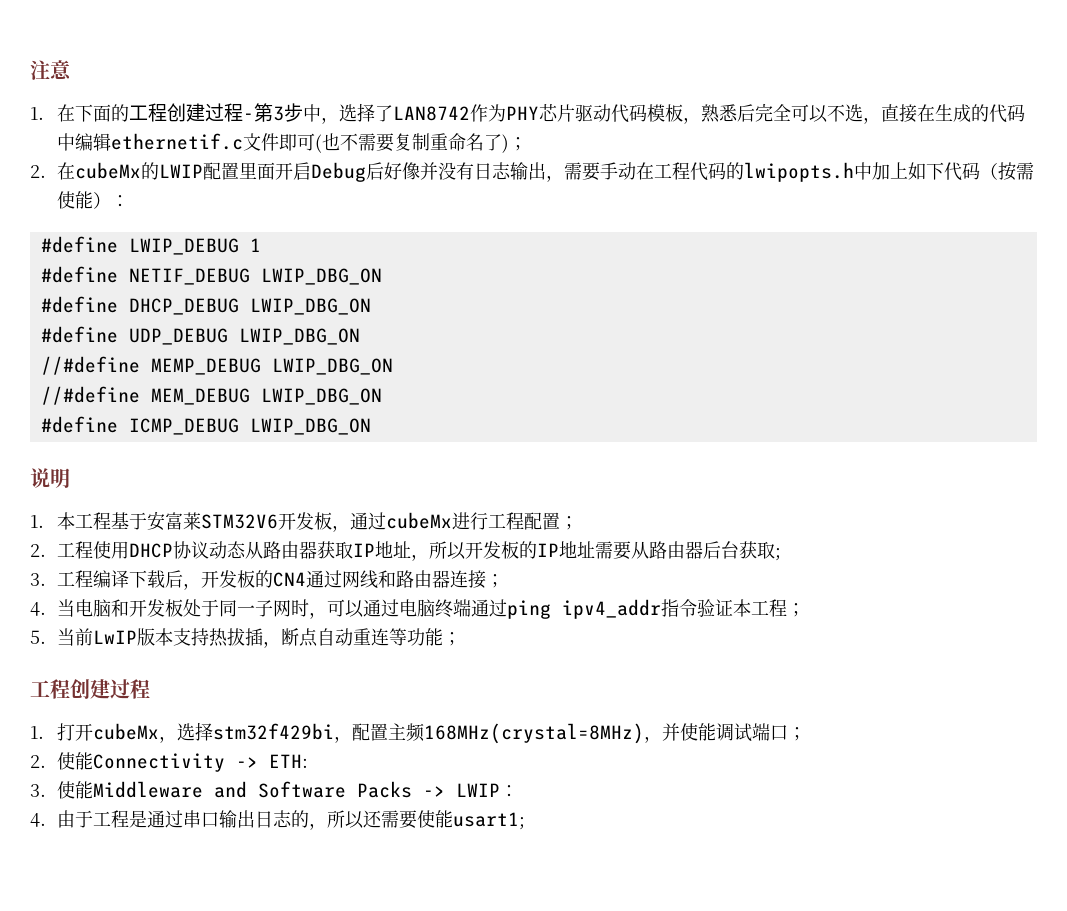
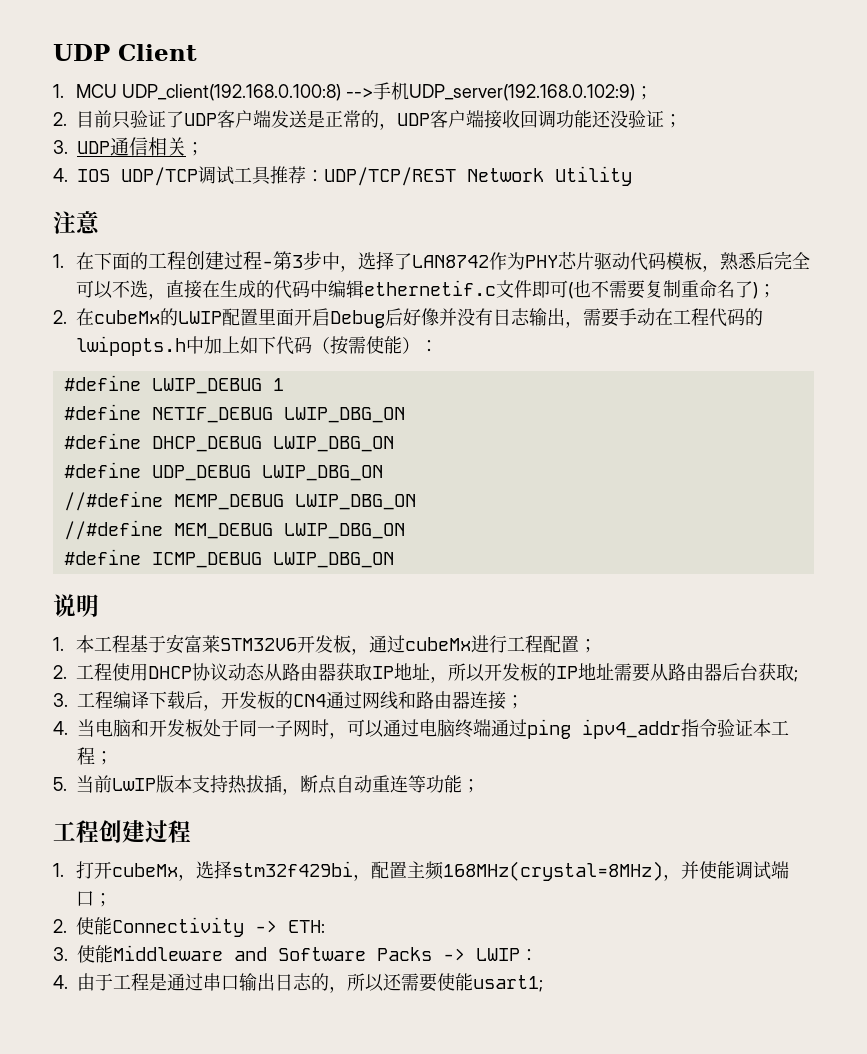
(30, 70) none -> [53,44,197,61] [53,82,654,101] [53,110,683,130] [53,137,204,156] [53,166,632,186] UDP Client // 1. MCU UDP_client(192.168.0.100:8) -->手机UDP_server(192.168.0.102:9)； // 2.目前只验证了UDP客户端发送是正常的，UDP客户端接收回调功能还没验证； // 3. UDP通信相关； // 4. IOS UDP/TCP调试工具推荐：UDP/TCP/REST Network Utility //

